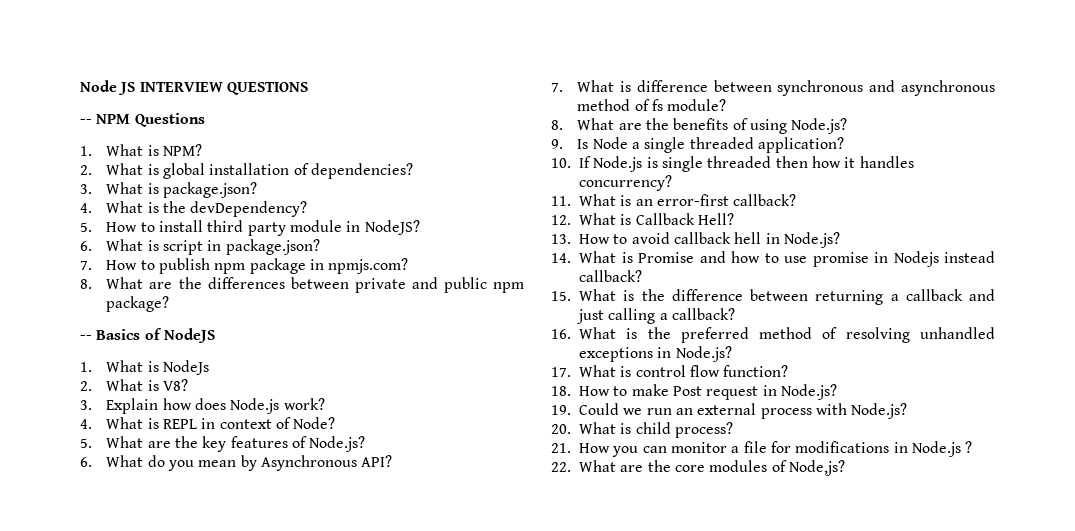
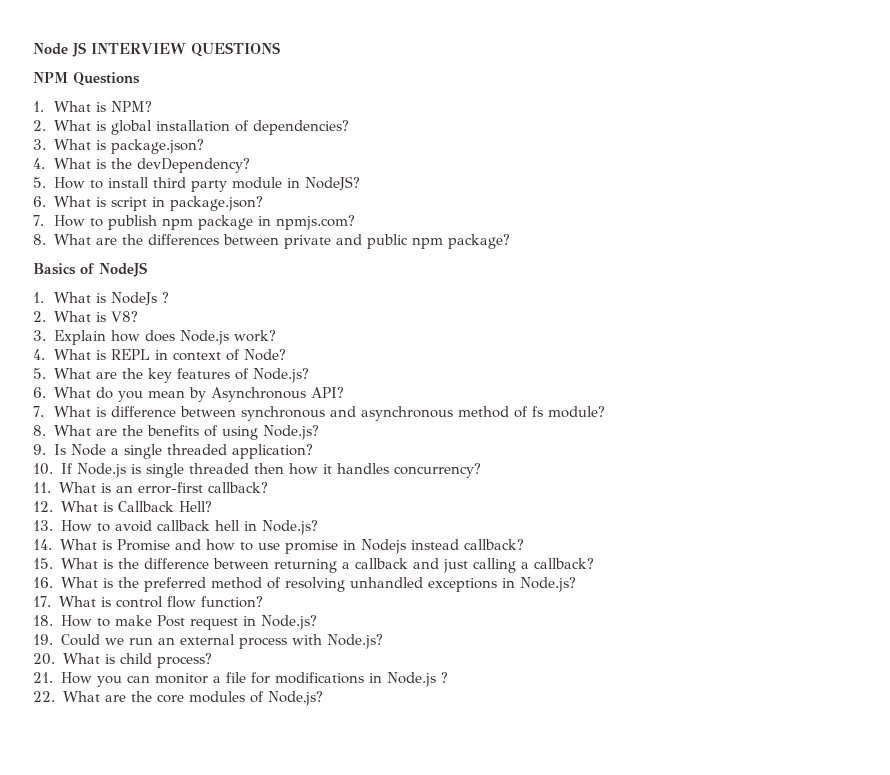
[80,119,92,124] -- -> (280, 49) none
[80,335,92,340] -- -> (510, 241) none
(209, 367) none -> [161,292,169,303] ?

